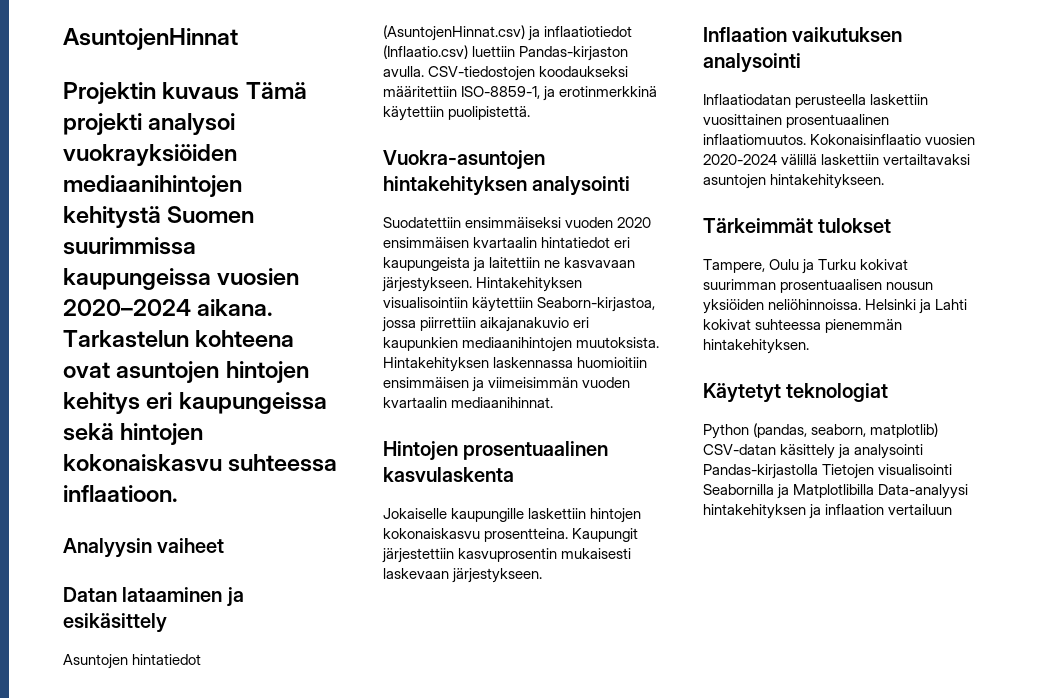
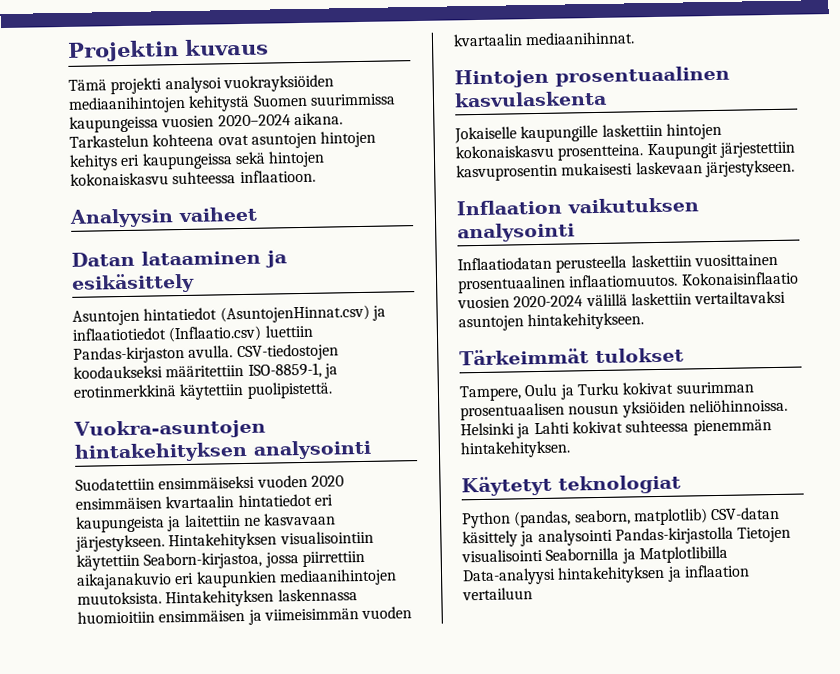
[63,28,238,50] AsuntojenHinnat // -> (67, 51) none
(240, 91) none -> (269, 47) //

